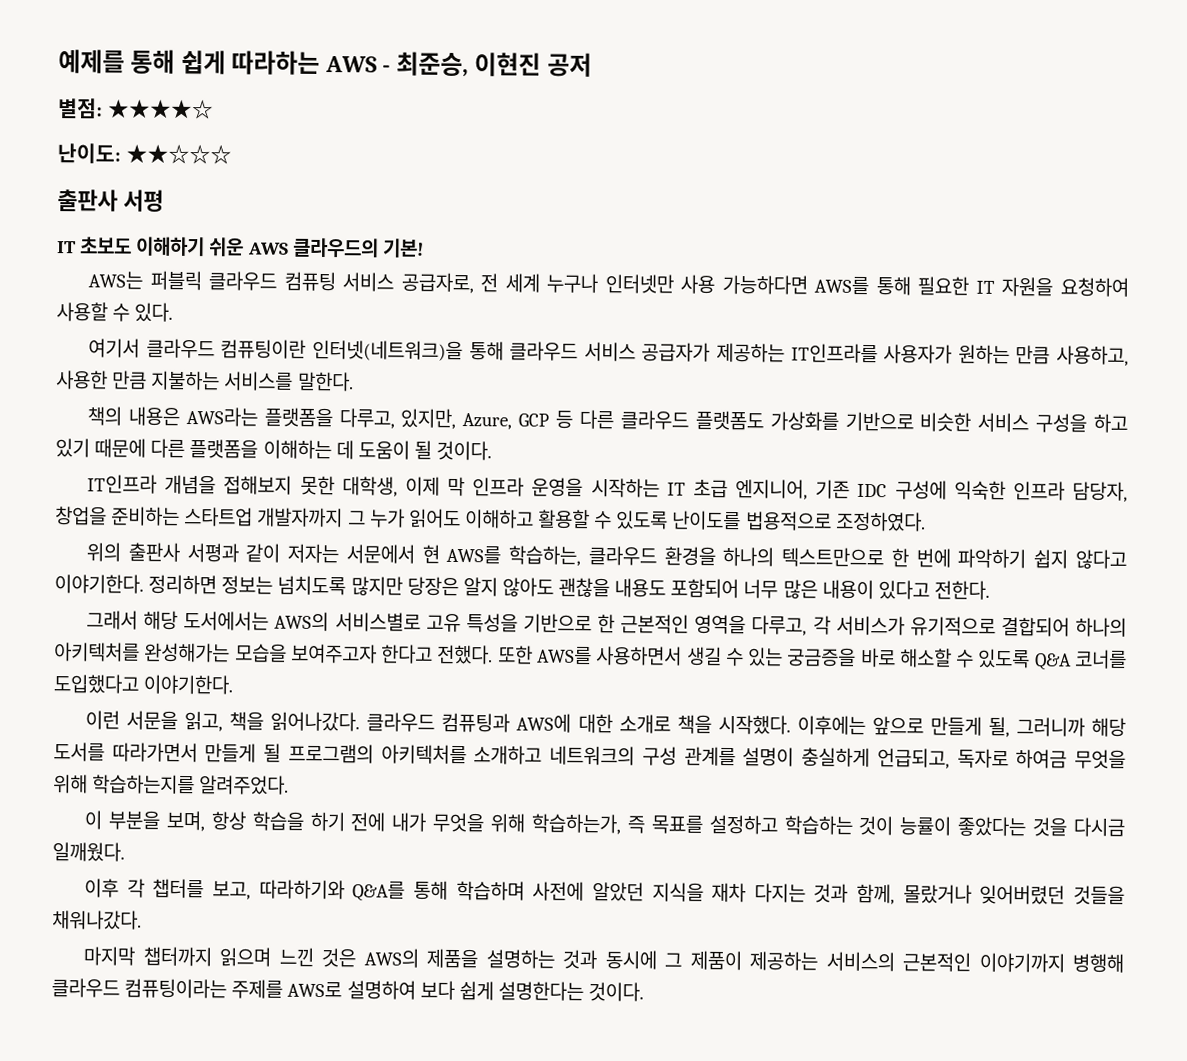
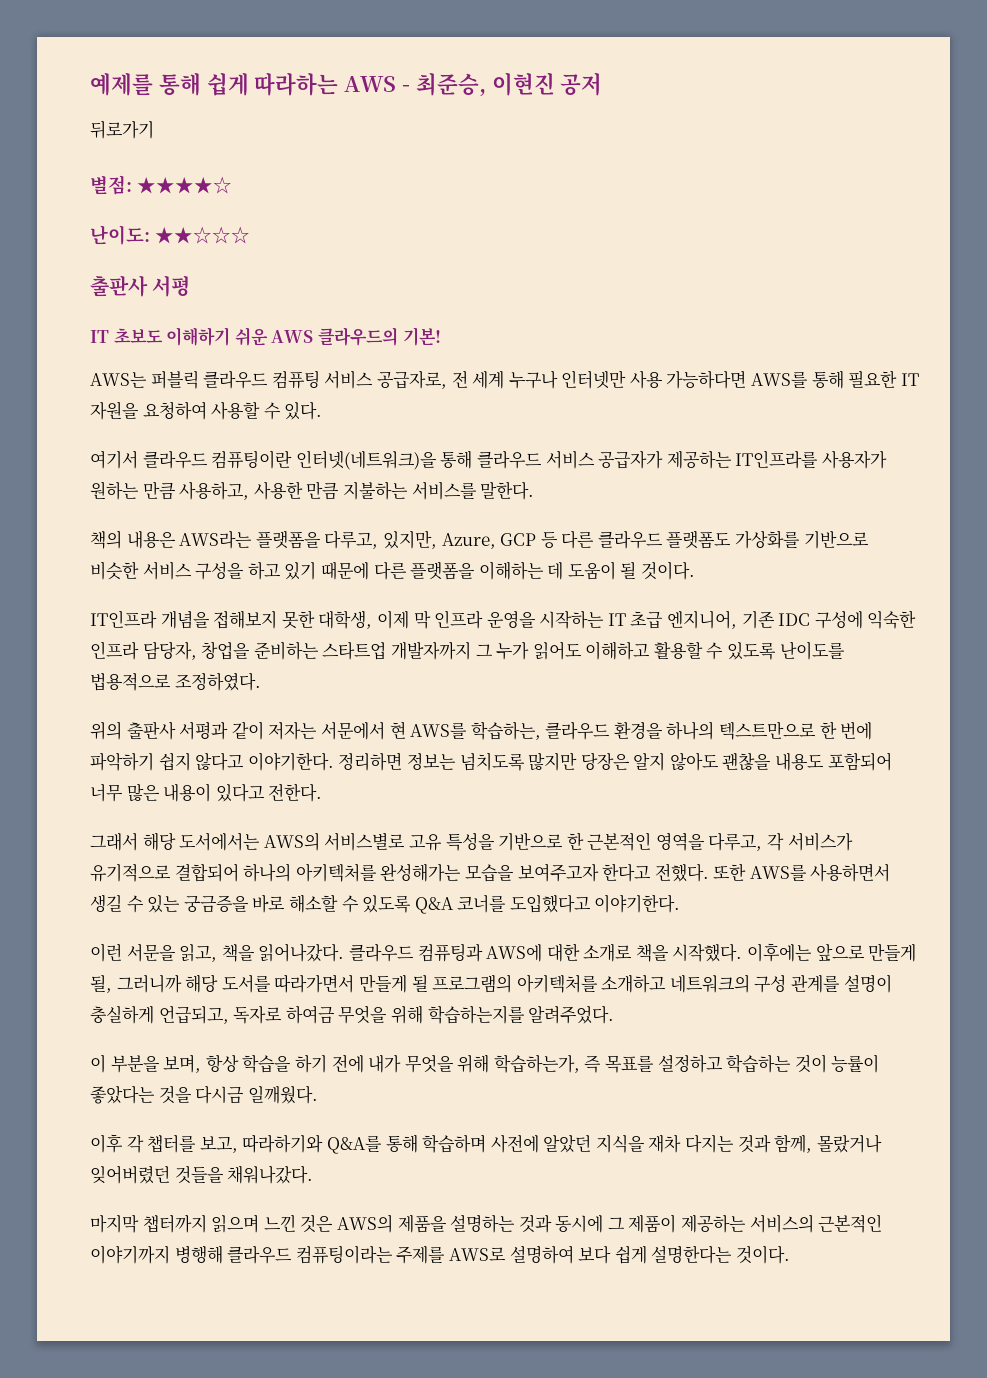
(592, 64) none -> [90,120,154,139] // 뒤로가기

